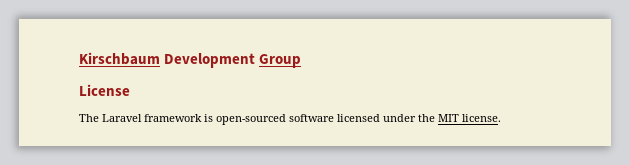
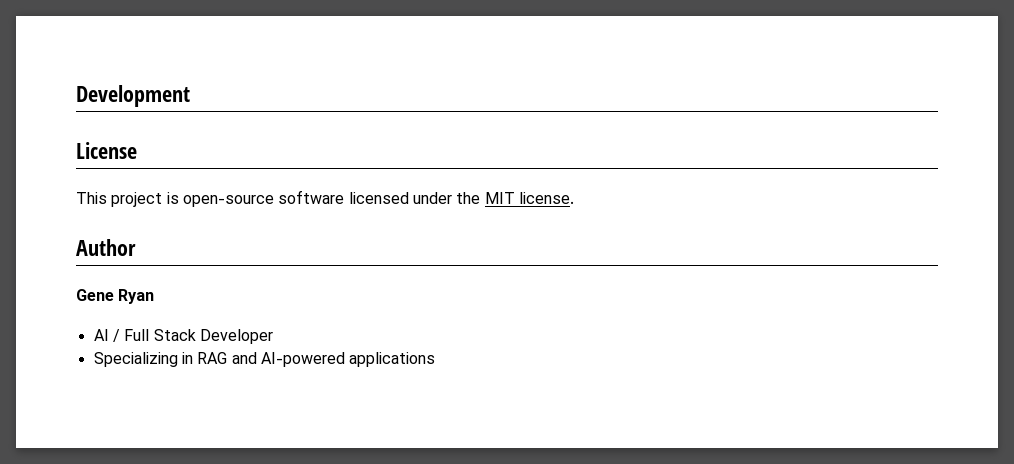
[79,52,160,65] Kirschbaum -> (76, 96) none
[259,54,302,68] Group -> (190, 96) none
[79,114,286,125] The Laravel framework is open-sourced -> [76,192,274,207] This project is open-source
(501, 118) none -> [76,239,136,256] [76,289,155,304] [93,329,273,344] [93,352,436,367] // Author // Gene Ryan // AI / Full Stack Developer // Specializing in RAG and AI-powered applications

